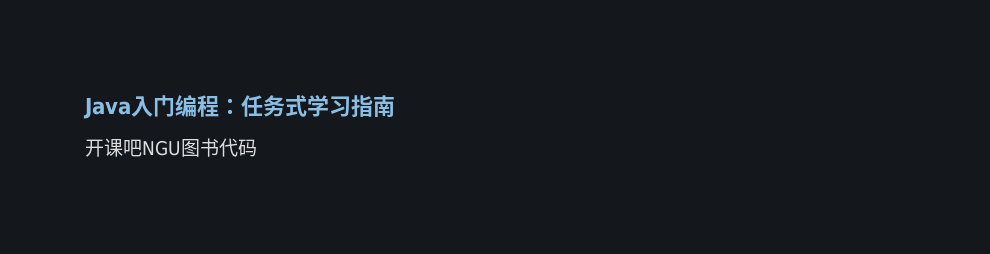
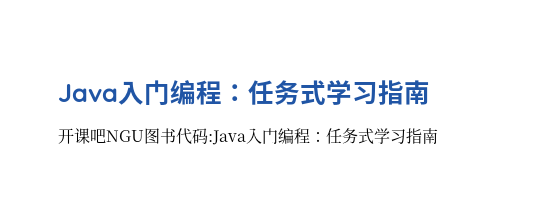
(257, 148) none -> [208,128,438,145] :Java入门编程：任务式学习指南

